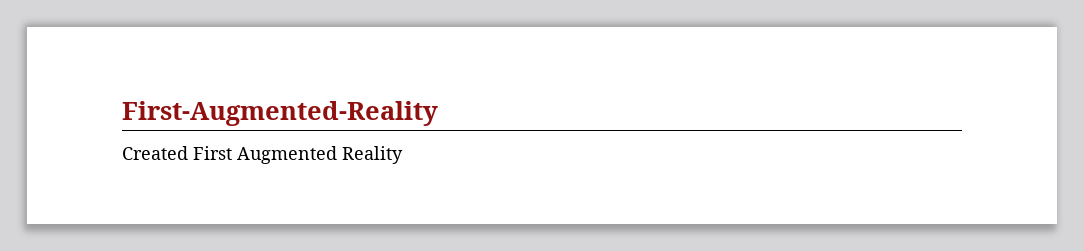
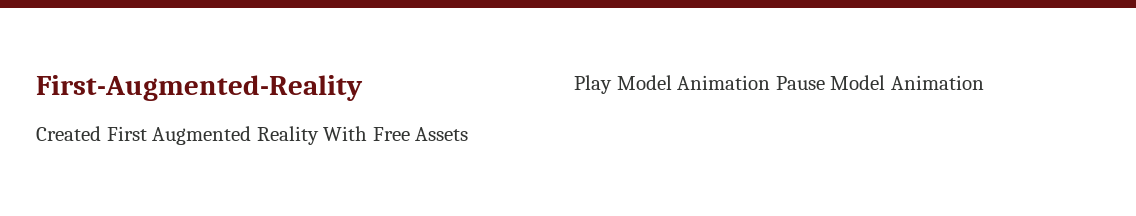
(403, 155) none -> [323,126,469,141] [574,75,984,94] With Free Assets // Play Model Animation Pause Model Animation

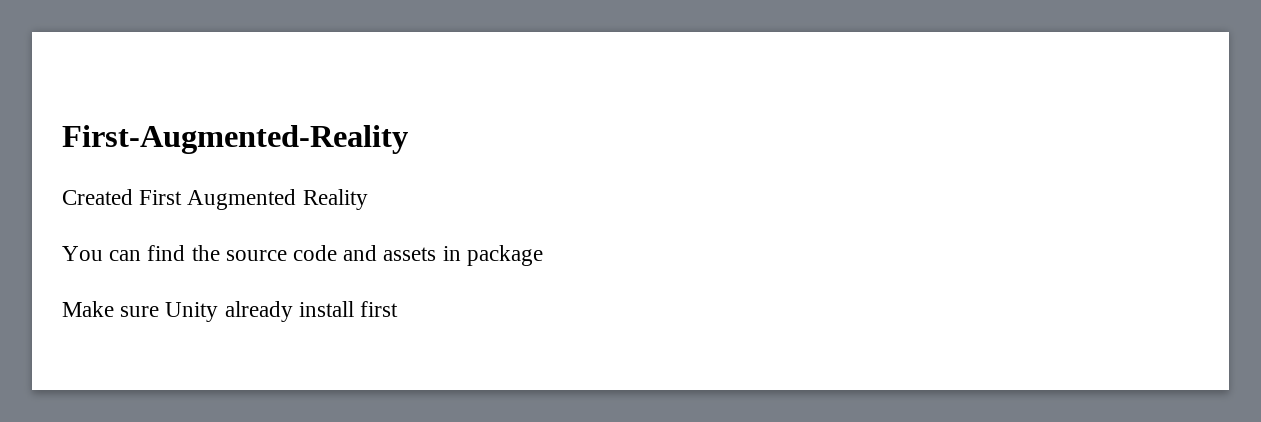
[323,126,469,141] [574,75,984,94] With Free Assets // Play Model Animation Pause Model Animation -> [62,245,543,266] [62,301,399,322] // You can find the source code and assets in package // Make sure Unity already install first

